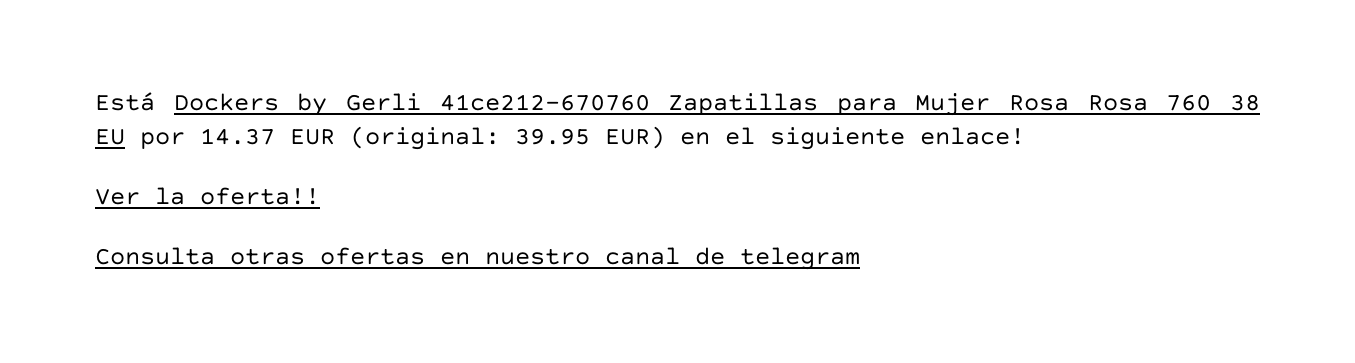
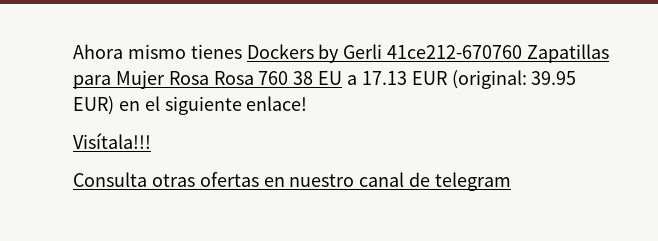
[95,92,155,111] Está -> [73,44,242,59] Ahora mismo tienes
[140,128,275,149] por 14.37 -> [347,71,407,85] a 17.13
[95,187,320,205] Ver la oferta!! -> [73,133,151,149] Visítala!!!

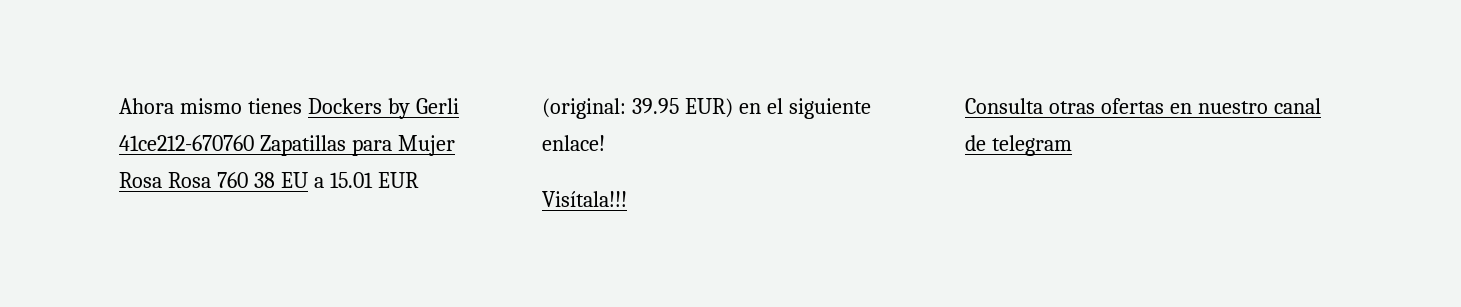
[361,71,407,85] 17.13 -> [329,172,373,188] 15.01

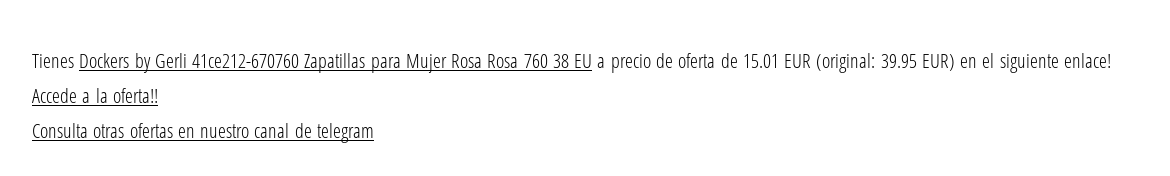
[119,98,302,114] Ahora mismo tienes -> [32,54,74,68] Tienes
(324, 182) none -> [610,53,738,73] precio de oferta de
[542,191,627,207] Visítala!!! -> [32,88,158,103] Accede a la oferta!!

